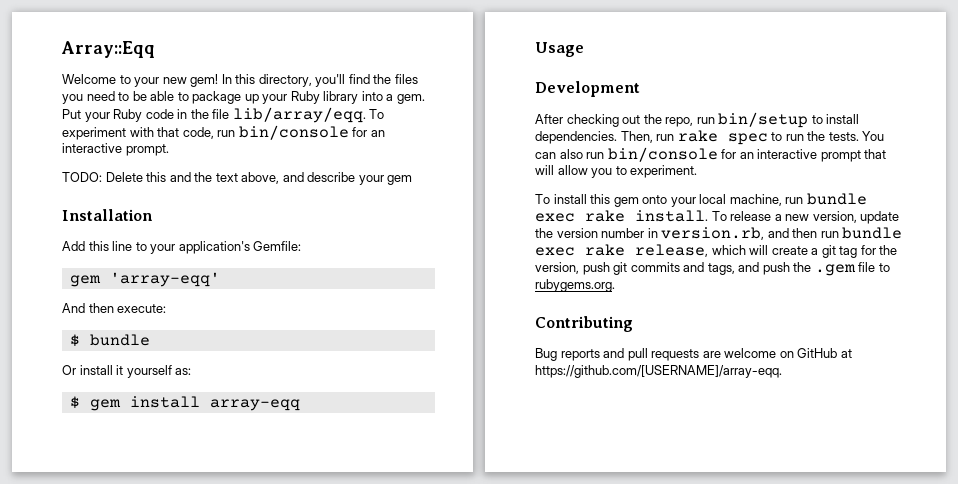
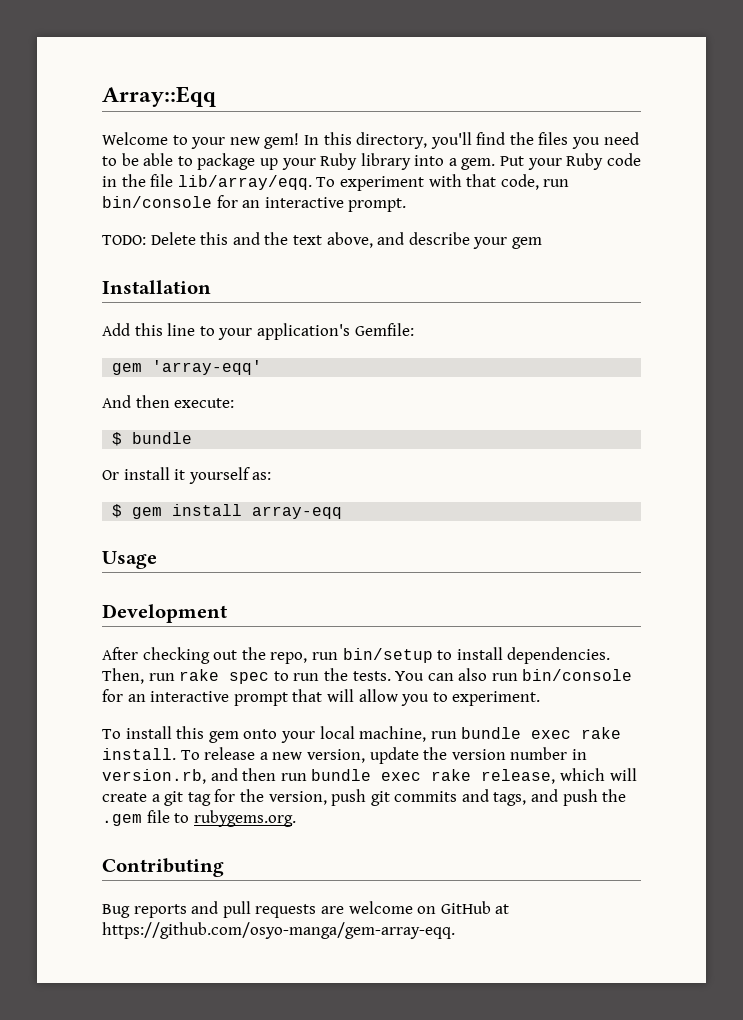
[535,365,782,378] https://github.com/[USERNAME]/array-eqq. -> [102,922,455,939] https://github.com/osyo-manga/gem-array-eqq.

